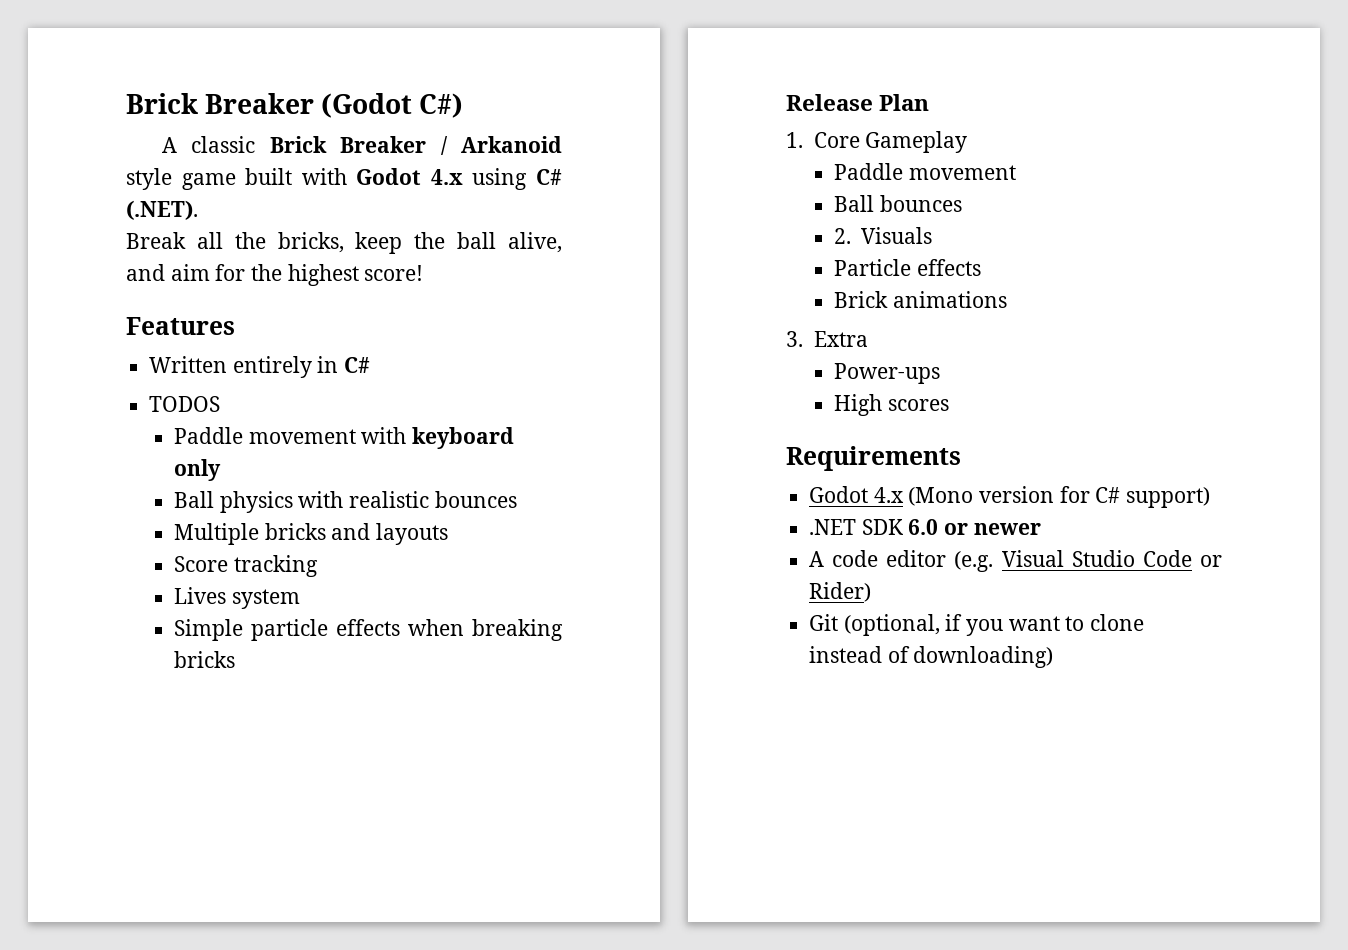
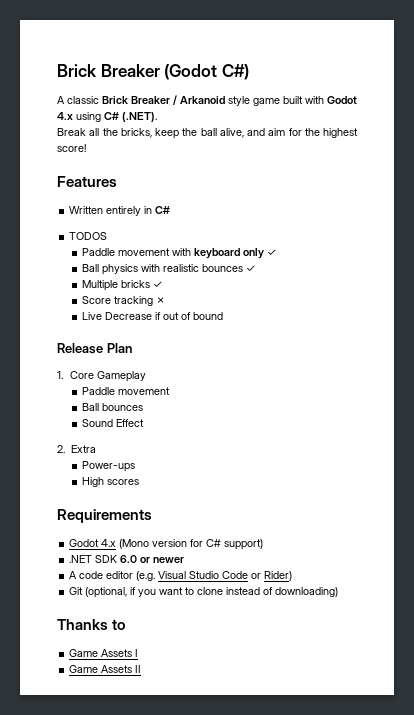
(221, 470) none -> [267,249,277,256] ✓
(517, 499) none -> [246,265,256,272] ✓
[331,523,448,545] and layouts -> [153,281,163,288] ✓
[173,587,300,609] [173,619,563,641] [173,651,235,668] // Lives system // Simple particle effects when breaking bricks -> [156,297,166,304] [82,312,224,320] ✗ // Live Decrease if out of bound
[833,227,933,244] [833,259,981,276] [833,291,1007,308] [786,331,803,347] 2. Visuals // Particle effects // Brick animations // 3. -> [82,419,145,427] [57,445,65,453] Sound Effect // 2.
(1054, 657) none -> [57,619,127,630] [69,649,139,657] [69,665,142,673] // Thanks to // Game Assets I // Game Assets II

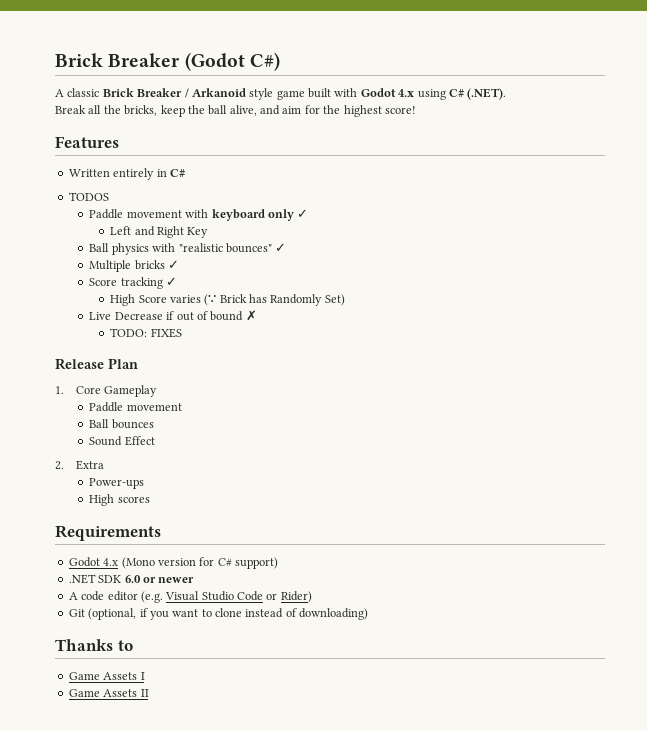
(277, 252) none -> [110,226,209,238] // Left and Right Key
[163,264,244,272] realistic bounces -> [178,243,272,253] "realistic bounces"
[156,297,166,304] ✗ -> [166,277,178,286] [110,294,345,306] ✓ // High Score varies (∵ Brick has Randomly Set)
(224, 316) none -> [245,310,257,321] [110,328,182,338] ✗ // TODO: FIXES

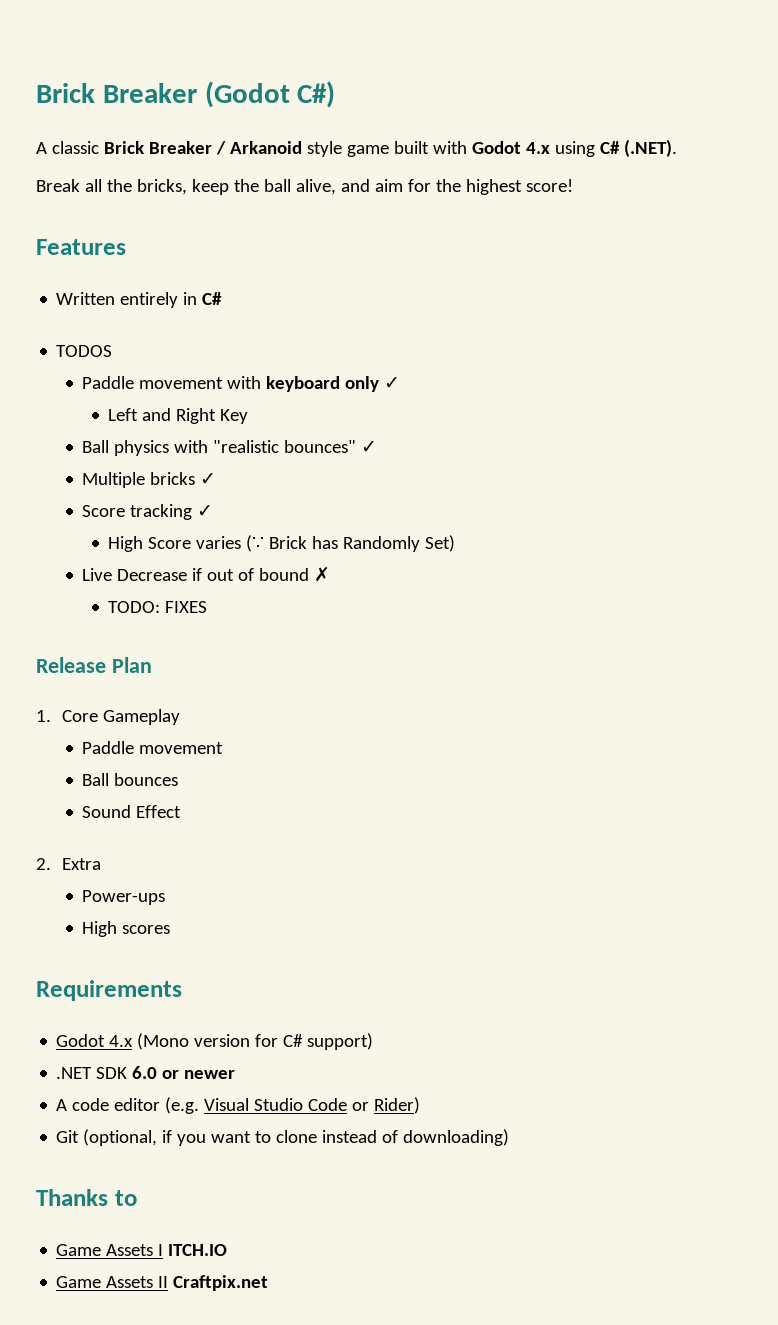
(145, 676) none -> [168,1244,228,1256] ITCH.IO
(149, 693) none -> [173,1275,269,1291] Craftpix.net

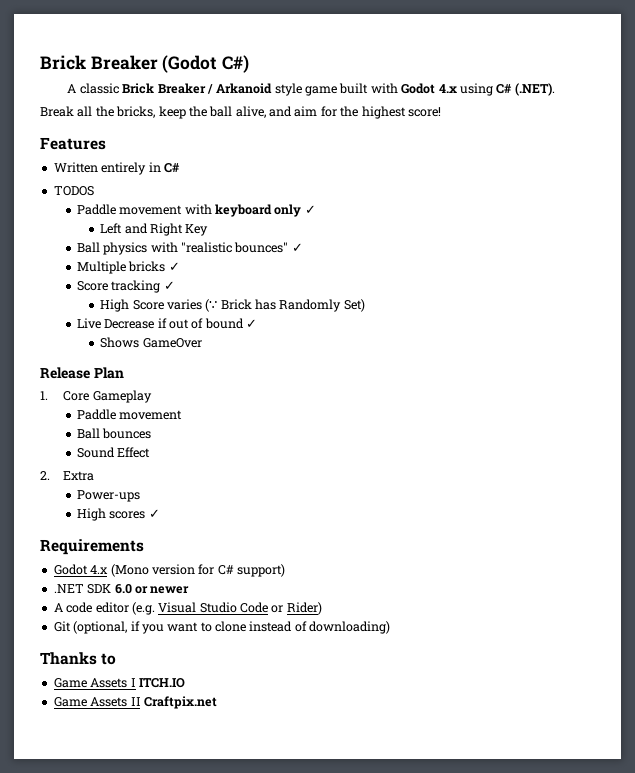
[314,567,331,582] [108,601,208,613] ✗ // TODO: FIXES -> [246,319,258,328] [100,337,202,348] ✓ // Shows GameOver
(171, 929) none -> [148,509,160,518] ✓

